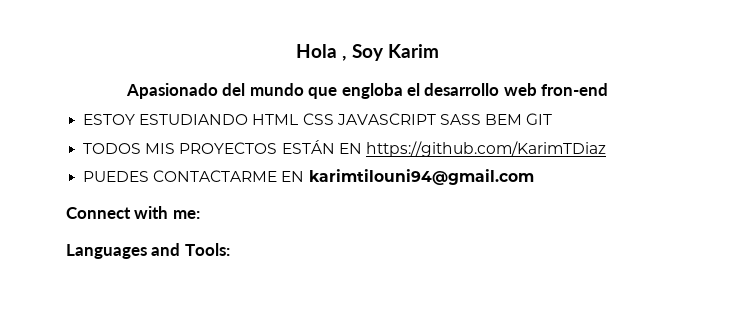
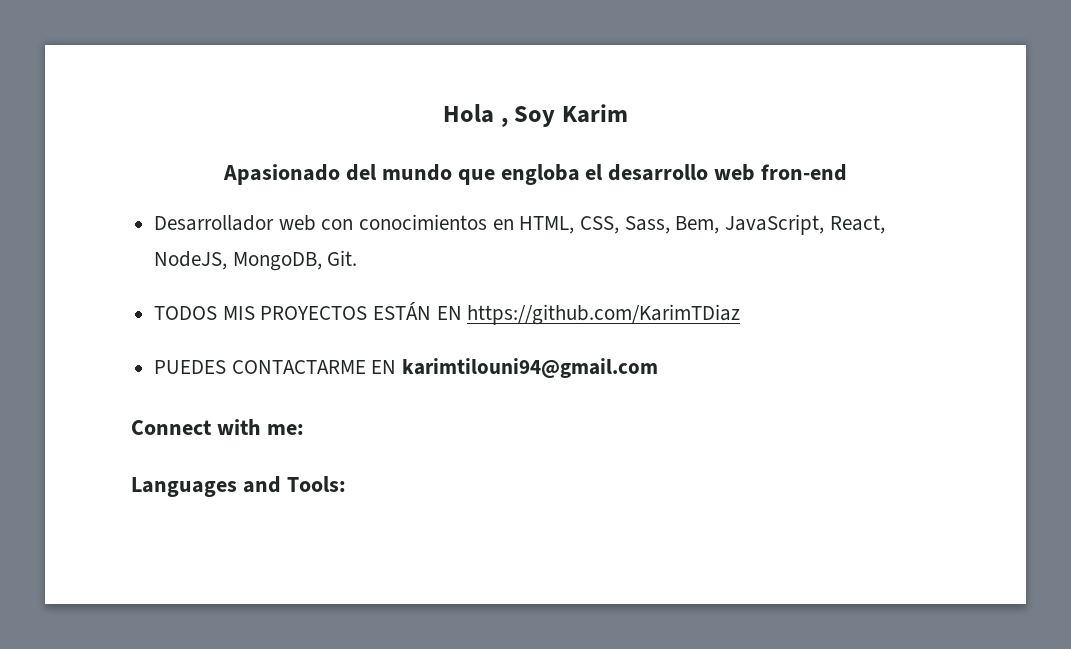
[83,113,553,125] ESTOY ESTUDIANDO HTML CSS JAVASCRIPT SASS BEM GIT -> [154,214,885,235] [154,250,358,271] Desarrollador web con conocimientos en HTML, CSS, Sass, Bem, JavaScript, React, NodeJS, MongoDB, Git.

